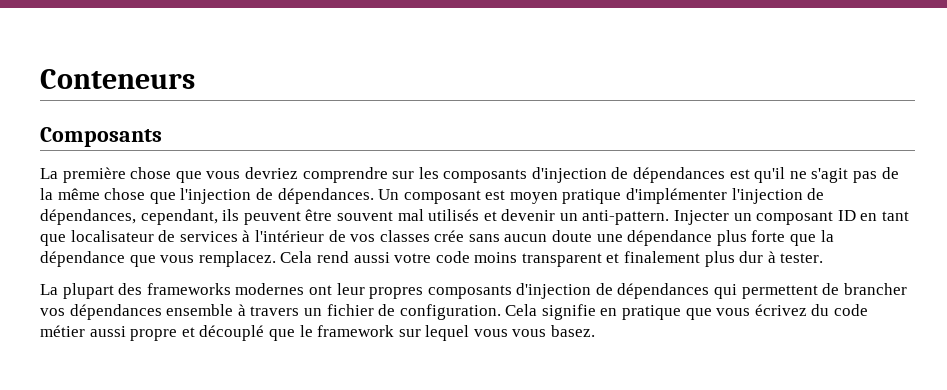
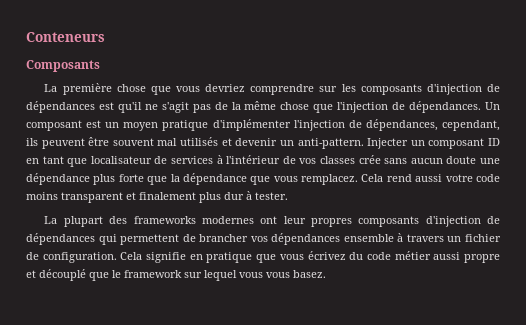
(506, 195) none -> [105,122,120,128] un

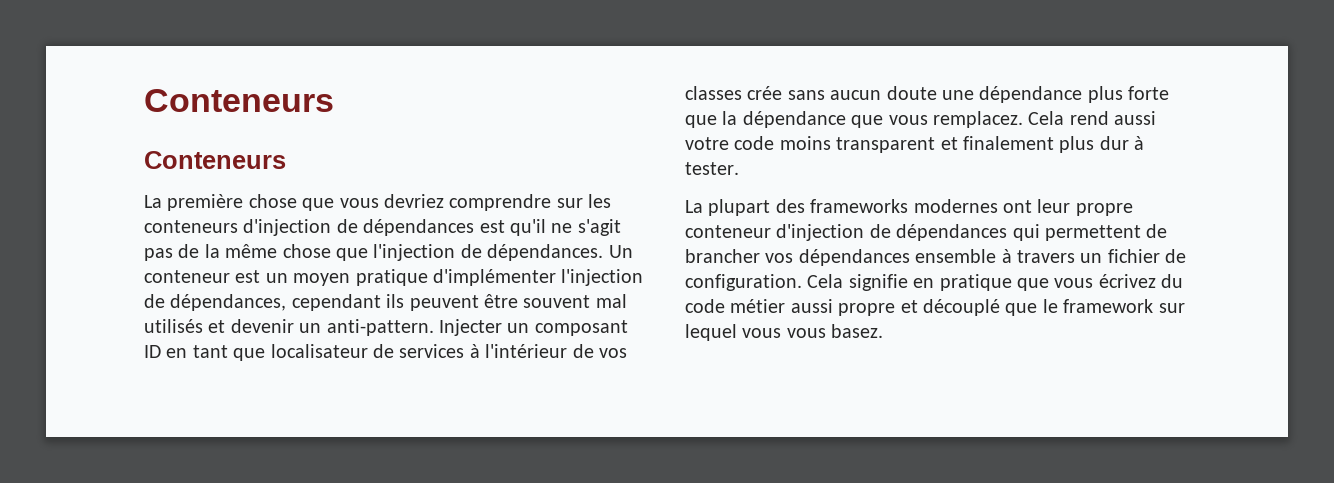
[26,32,105,42] [26,60,100,72] Conteneurs // Composants -> [144,89,334,112] [144,151,286,169] Conteneurs // Conteneurs
[360,84,422,95] composants -> [144,220,238,233] conteneurs
[26,120,82,131] composant -> [144,270,230,283] conteneur
[441,120,500,131] cependant, -> [291,294,381,311] cependant
[310,216,420,227] propres composants -> [1075,203,1133,216] [685,225,771,238] propre conteneur

